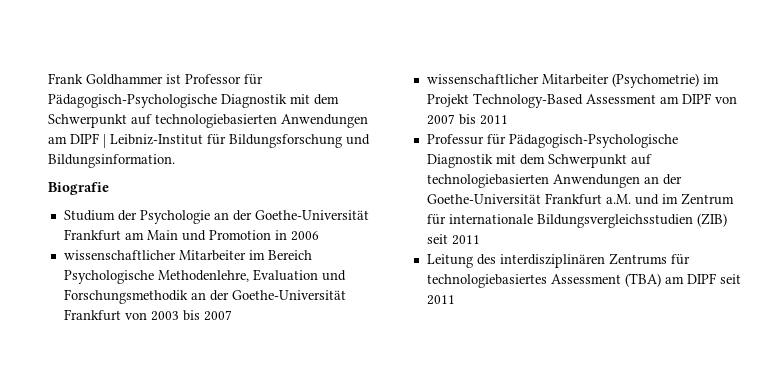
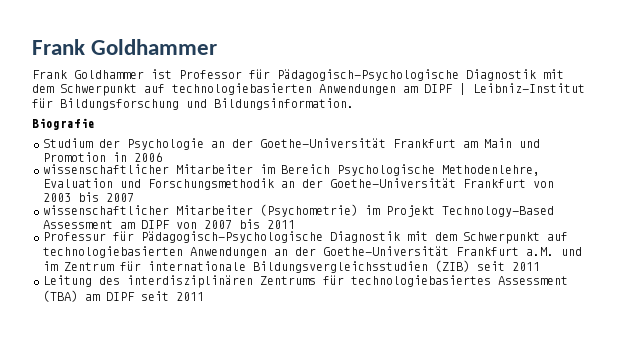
[48,73,163,85] Frank Goldhammer -> [32,39,218,55] [32,70,144,79] Frank Goldhammer // Frank Goldhammer

